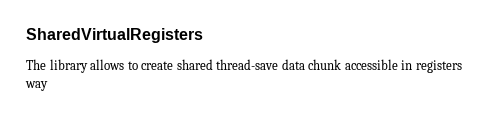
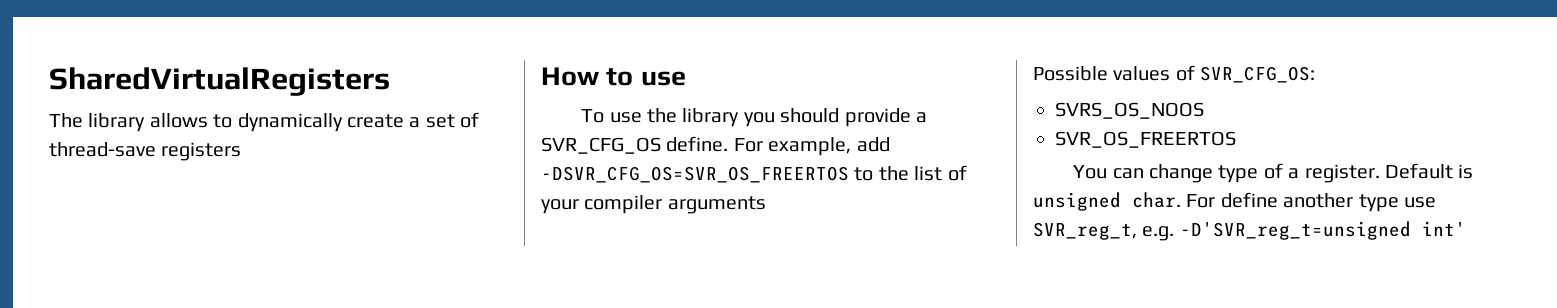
[141,59,462,73] [25,81,48,91] create shared thread-save data chunk accessible in registers way -> [237,112,480,132] [49,142,242,161] [541,67,686,86] [581,108,928,127] [541,136,890,156] [541,165,967,183] [541,195,766,214] [1033,65,1316,83] [1055,102,1204,119] [1055,131,1236,148] [1073,163,1474,183] [1033,192,1436,212] [1033,221,1466,241] dynamically create a set of thread-save registers // How to use // To use the library you should provide a SVR_CFG_OS define. For example, add -DSVR_CFG_OS=SVR_OS_FREERTOS to the list of your compiler arguments // Possible values of SVR_CFG_OS: // SVRS_OS_NOOS // SVR_OS_FREERTOS // You can change type of a register. Default is unsigned char. For define another type use SVR_reg_t, e.g. -D'SVR_reg_t=unsigned int'

